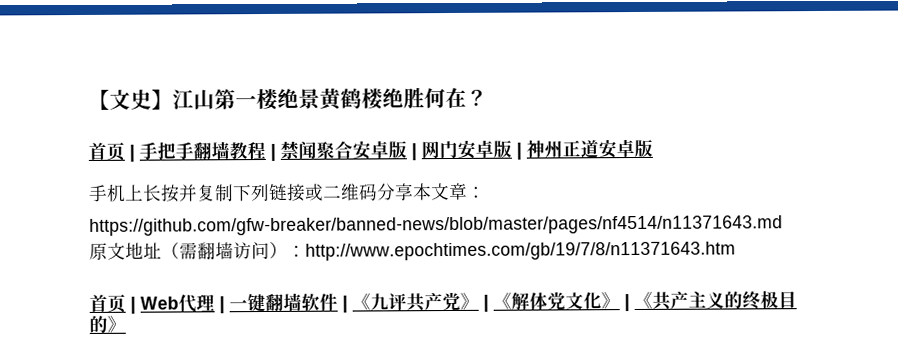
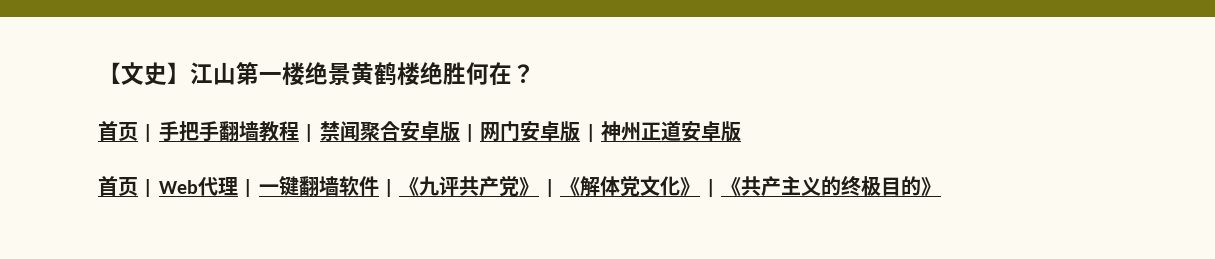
[89,182,486,203] [89,215,783,236] [89,241,736,261] // 手机上长按并复制下列链接或二维码分享本文章： // https://github.com/gfw-breaker/banned-news/blob/master/pages/nf4514/n11371643.md // 原文地址（需翻墙访问）：http://www.epochtimes.com/gb/19/7/8/n11371643.htm -> (742, 131) none

